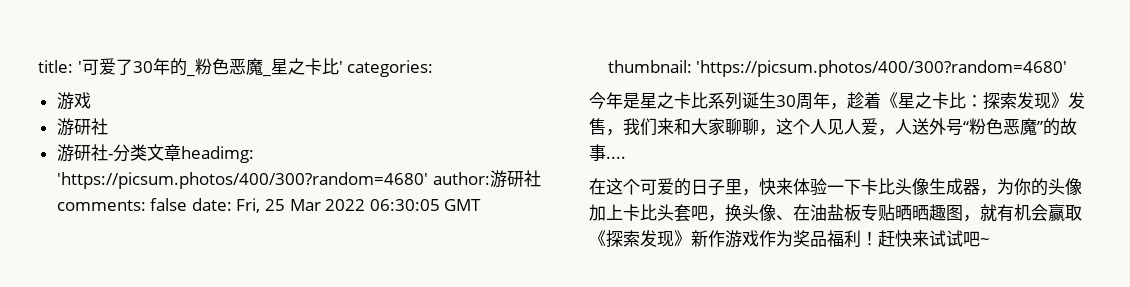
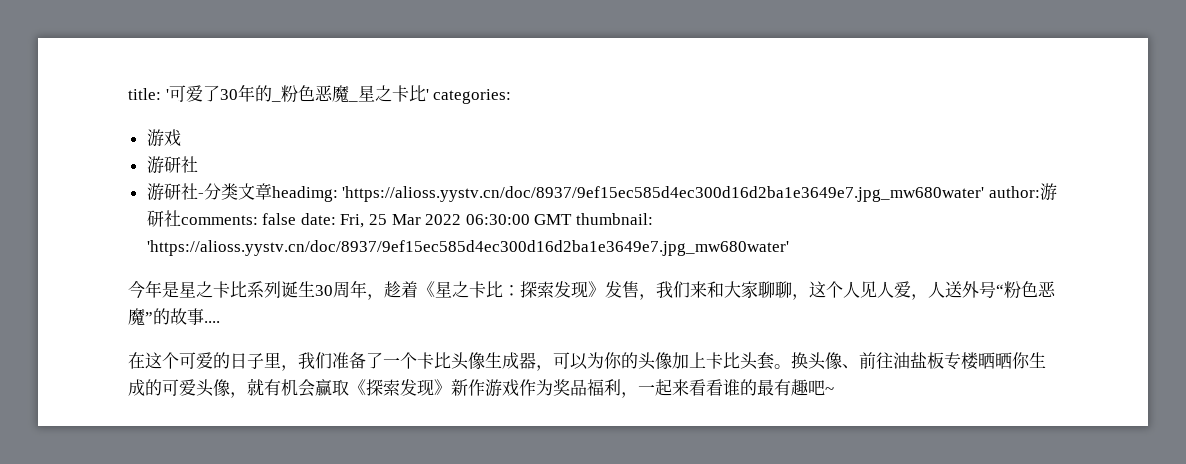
[56,172,428,189] 'https://picsum.photos/400/300?random=4680' -> [342,186,985,202] 'https://alioss.yystv.cn/doc/8937/9ef15ec585d4ec300d16d2ba1e3649e7.jpg_mw680water'
[369,199,440,211] 06:30:05 -> [465,214,530,225] 06:30:00
[696,60,1068,77] 'https://picsum.photos/400/300?random=4680' -> [146,240,789,256] 'https://alioss.yystv.cn/doc/8937/9ef15ec585d4ec300d16d2ba1e3649e7.jpg_mw680water'
[759,178,861,196] 快来体验一下 -> [298,352,417,369] 我们准备了一个
(997, 192) none -> [553,352,588,370] 可以
[691,205,725,222] 吧， -> [774,364,791,369] 。
[793,204,810,221] 在 -> [859,352,893,369] 前往
[878,204,963,221] 贴晒晒趣图 -> [961,352,1046,370] [128,379,230,397] 楼晒晒你生成的可爱头像
[861,230,963,247] ！赶快来试试 -> [621,379,808,398] ，一起来看看谁的最有趣

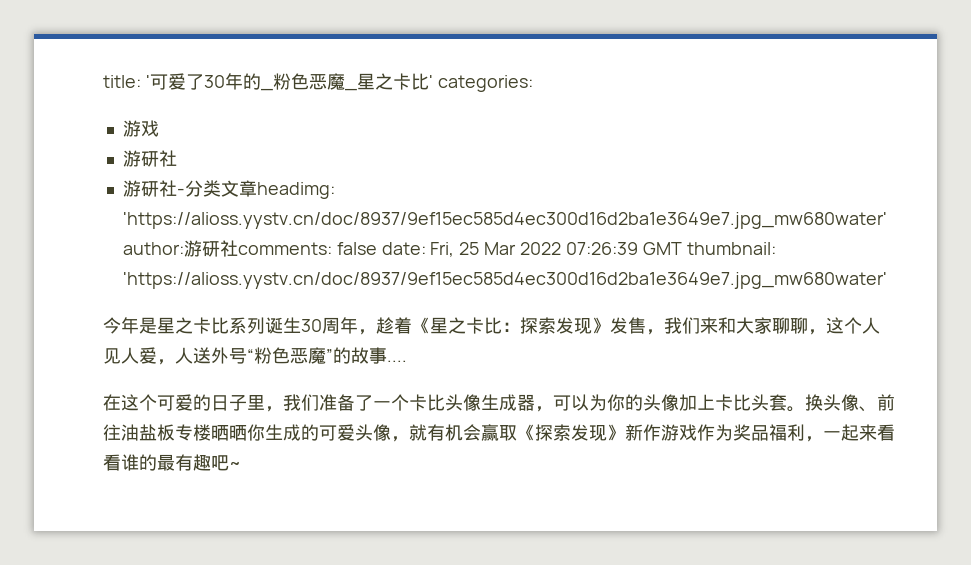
[465,214,530,225] 06:30:00 -> [565,242,638,255] 07:26:39

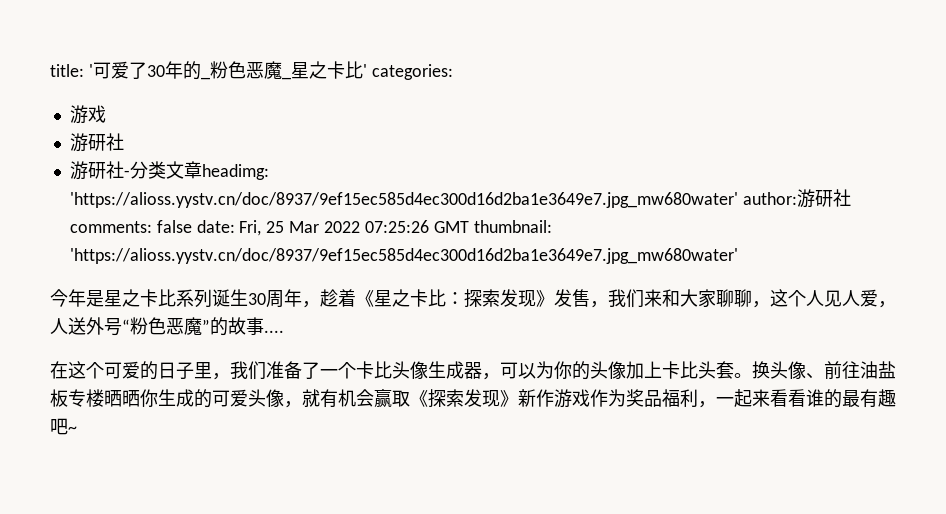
[565,242,638,255] 07:26:39 -> [364,220,429,233] 07:25:26

